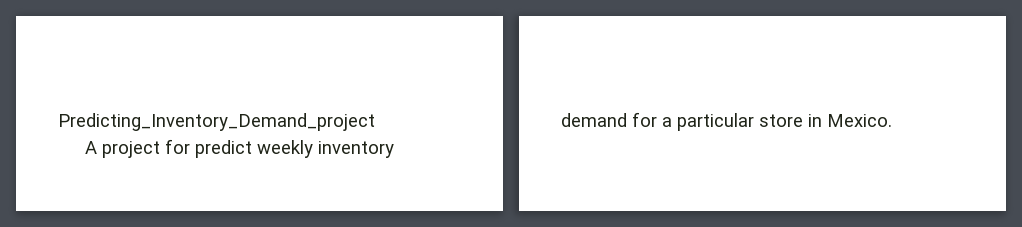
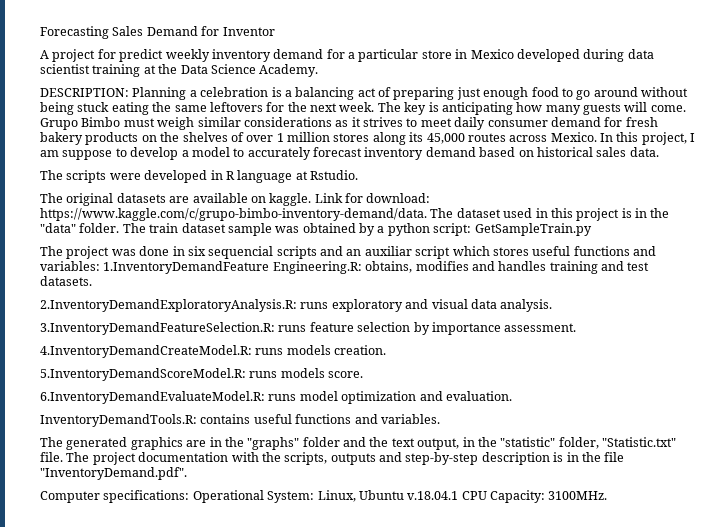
[58,113,375,131] Predicting_Inventory_Demand_project -> [40,26,275,39] Forecasting Sales Demand for Inventor
[827,114,892,127] Mexico. -> [470,49,654,62] [40,64,319,77] [40,87,688,100] [40,102,686,115] [40,117,658,130] [40,132,696,145] [40,147,659,160] [40,170,358,183] [40,193,431,206] [40,208,670,221] [40,223,592,236] [40,246,656,259] [40,261,650,274] [40,276,92,286] [40,299,553,312] [40,322,577,335] [40,345,387,358] [40,368,364,381] [40,391,512,404] [40,414,440,427] [40,437,676,450] [40,452,625,465] [40,467,187,480] [40,490,608,503] Mexico developed during data scientist training at the Data Science Academy. // DESCRIPTION: Planning a celebration is a balancing act of preparing just enough food to go around without being stuck eating the same leftovers for the next week. The key is anticipating how many guests will come. Grupo Bimbo must weigh similar considerations as it strives to meet daily consumer demand for fresh bakery products on the shelves of over 1 million stores along its 45,000 routes across Mexico. In this project, I am suppose to develop a model to accurately forecast inventory demand based on historical sales data. // The scripts were developed in R language at Rstudio. // The original datasets are available on kaggle. Link for download: https://www.kaggle.com/c/grupo-bimbo-inventory-demand/data. The dataset used in this project is in the "data" folder. The train dataset sample was obtained by a python script: GetSampleTrain.py // The project was done in six sequencial scripts and an auxiliar script which stores useful functions and variables: 1.InventoryDemandFeature Engineering.R: obtains, modifies and handles training and test datasets. // 2.InventoryDemandExploratoryAnalysis.R: runs exploratory and visual data analysis. // 3.InventoryDemandFeatureSelection.R: runs feature selection by importance assessment. // 4.InventoryDemandCreateModel.R: runs models creation. // 5.InventoryDemandScoreModel.R: runs models score. // 6.InventoryDemandEvaluateModel.R: runs model optimization and evaluation. // InventoryDemandTools.R: contains useful functions and variables. // The generated graphics are in the "graphs" folder and the text output, in the "statistic" folder, "Statistic.txt" file. The project documentation with the scripts, outputs and step-by-step description is in the file "InventoryDemand.pdf". // Computer specifications: Operational System: Linux, Ubuntu v.18.04.1 CPU Capacity: 3100MHz.

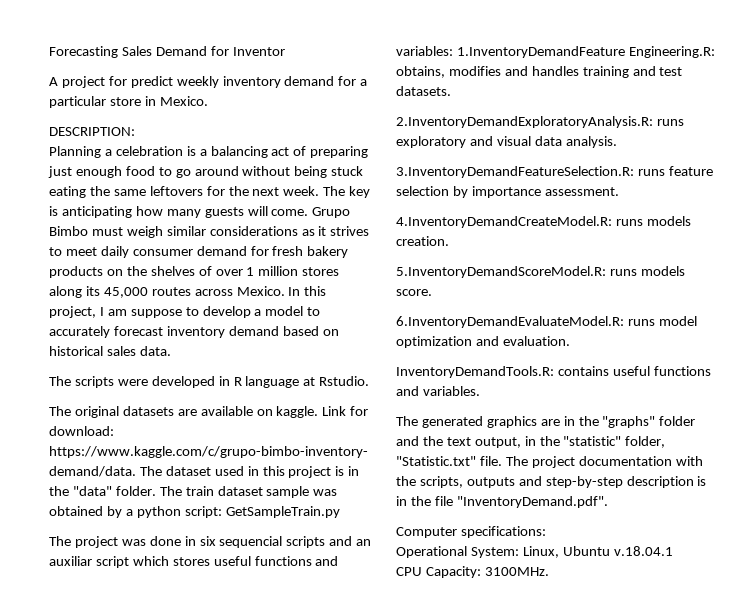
[470,49,654,62] [40,64,319,77] Mexico developed during data scientist training at the Data Science Academy. -> [159,96,208,106] Mexico.
(129, 92) none -> (135, 131) //
(190, 496) none -> (546, 532) //
(459, 495) none -> (673, 551) //

